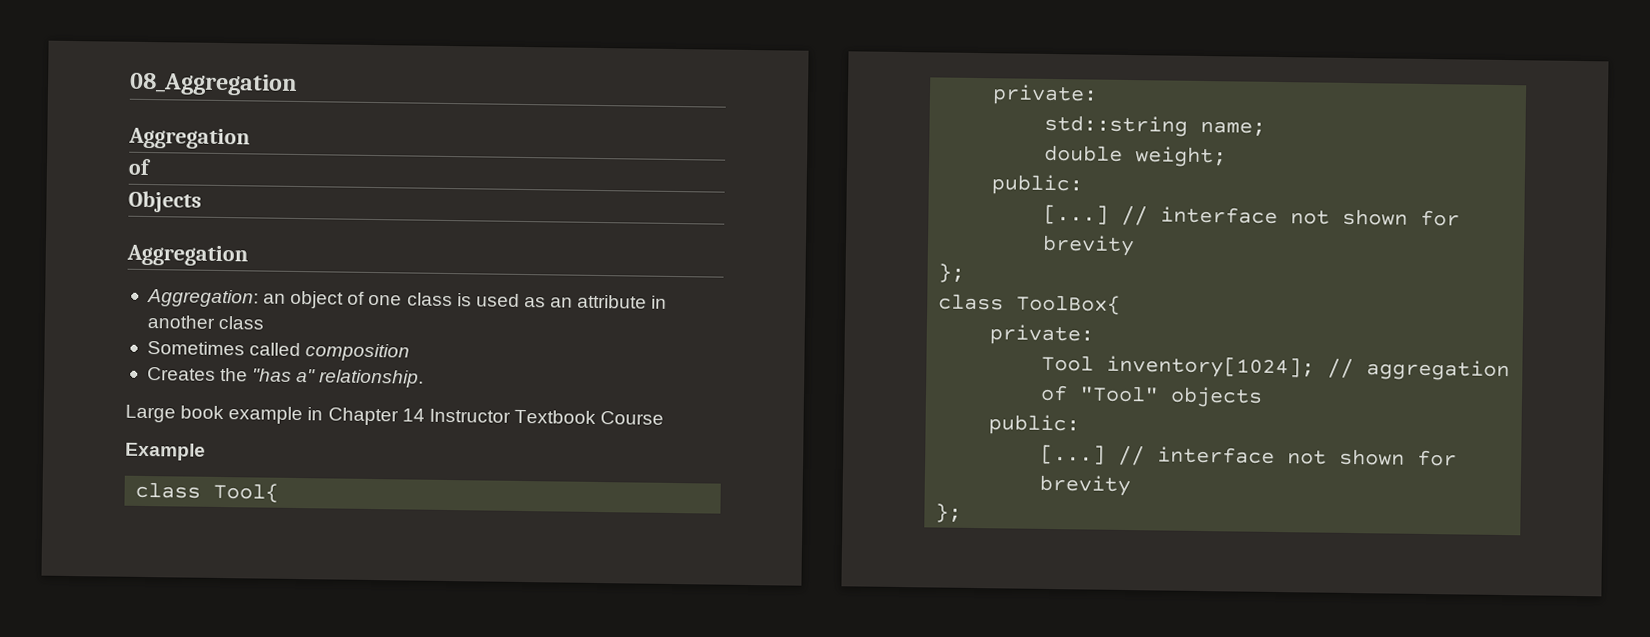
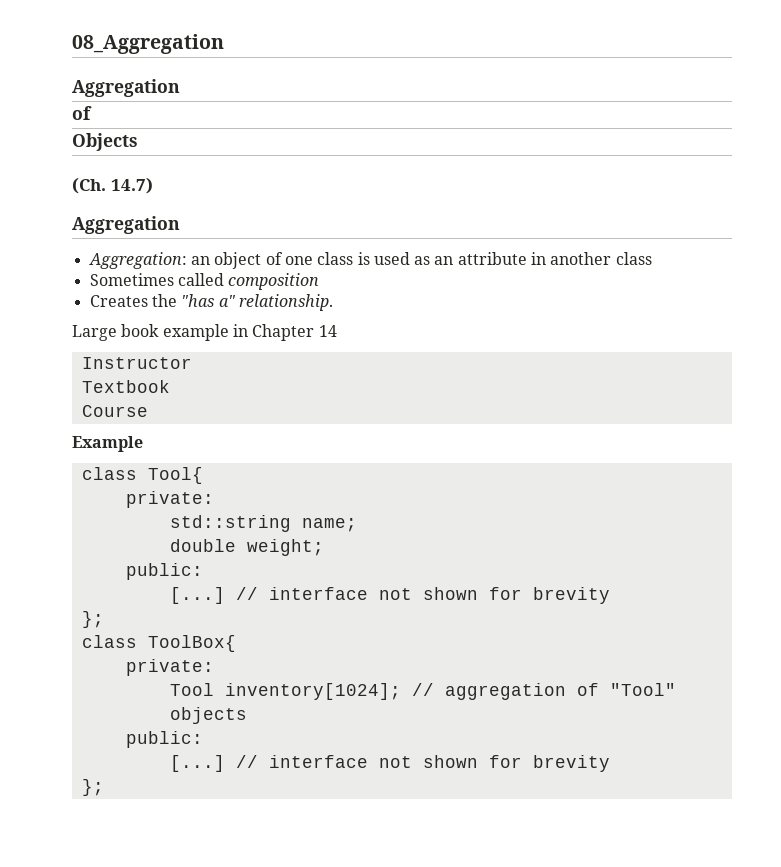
(202, 201) none -> [72,177,153,194] // (Ch. 14.7)
(425, 415) none -> (337, 331) //
(511, 415) none -> (192, 363) //
(596, 416) none -> (170, 386) //

